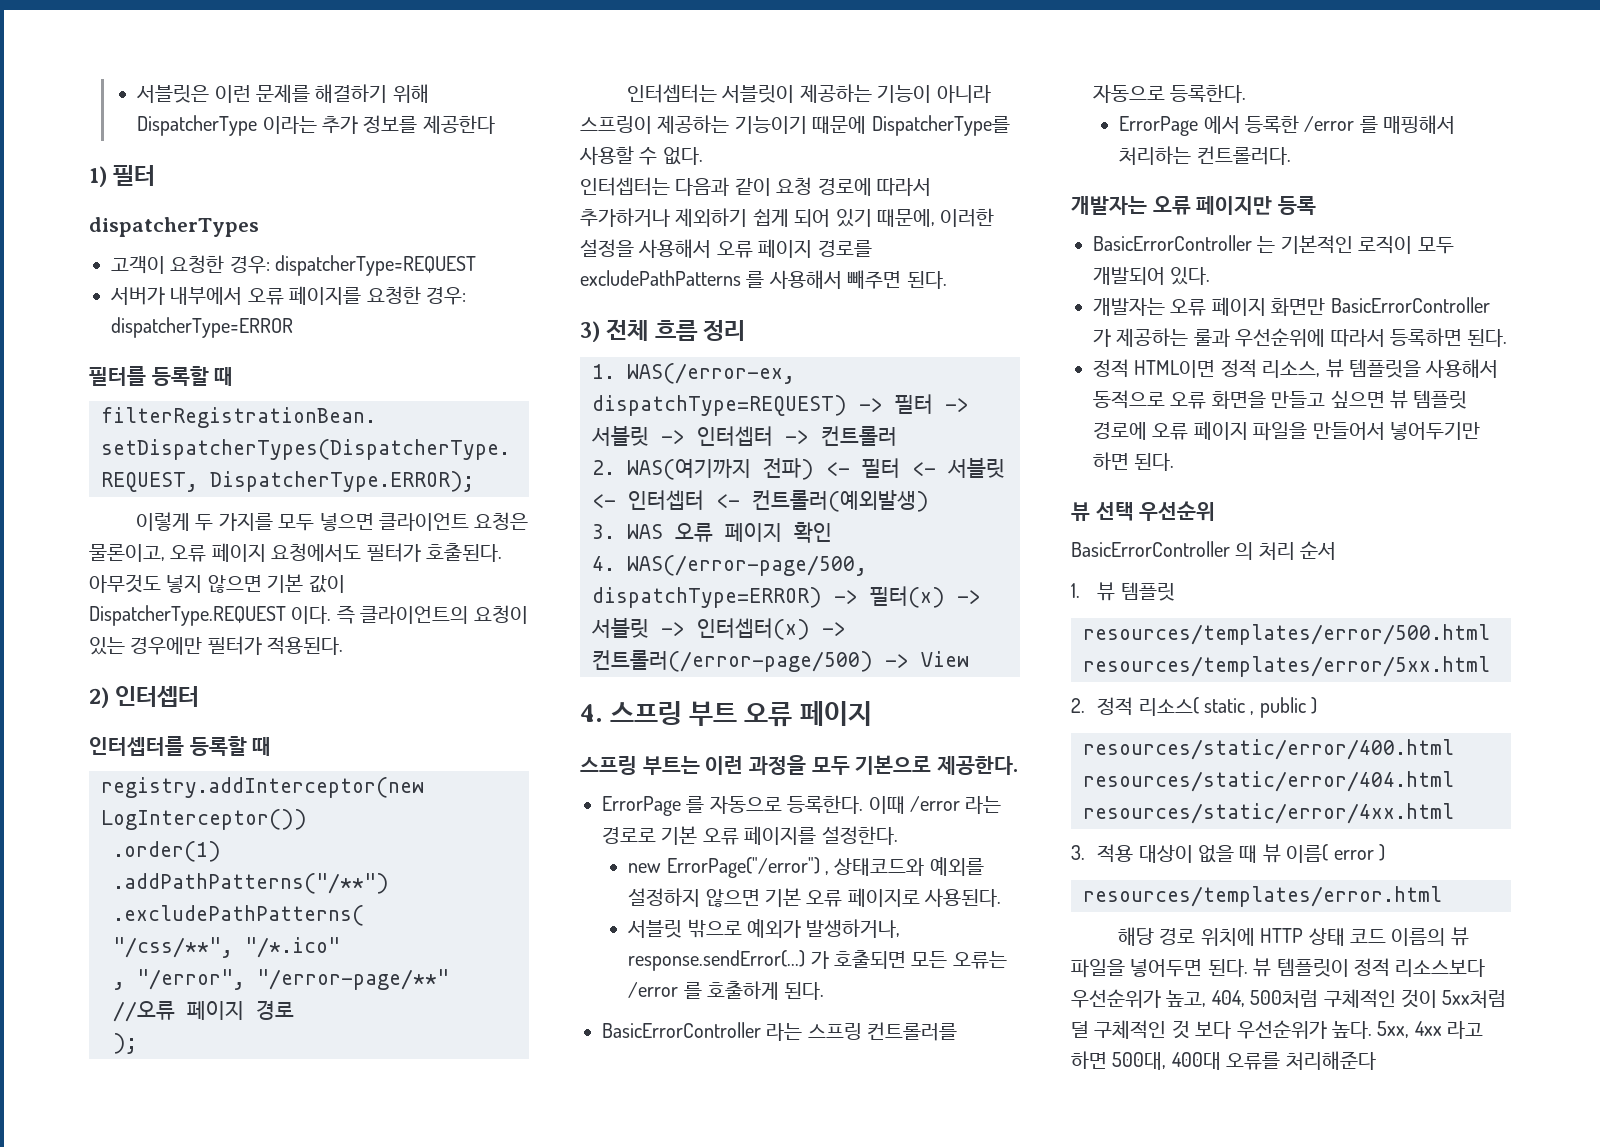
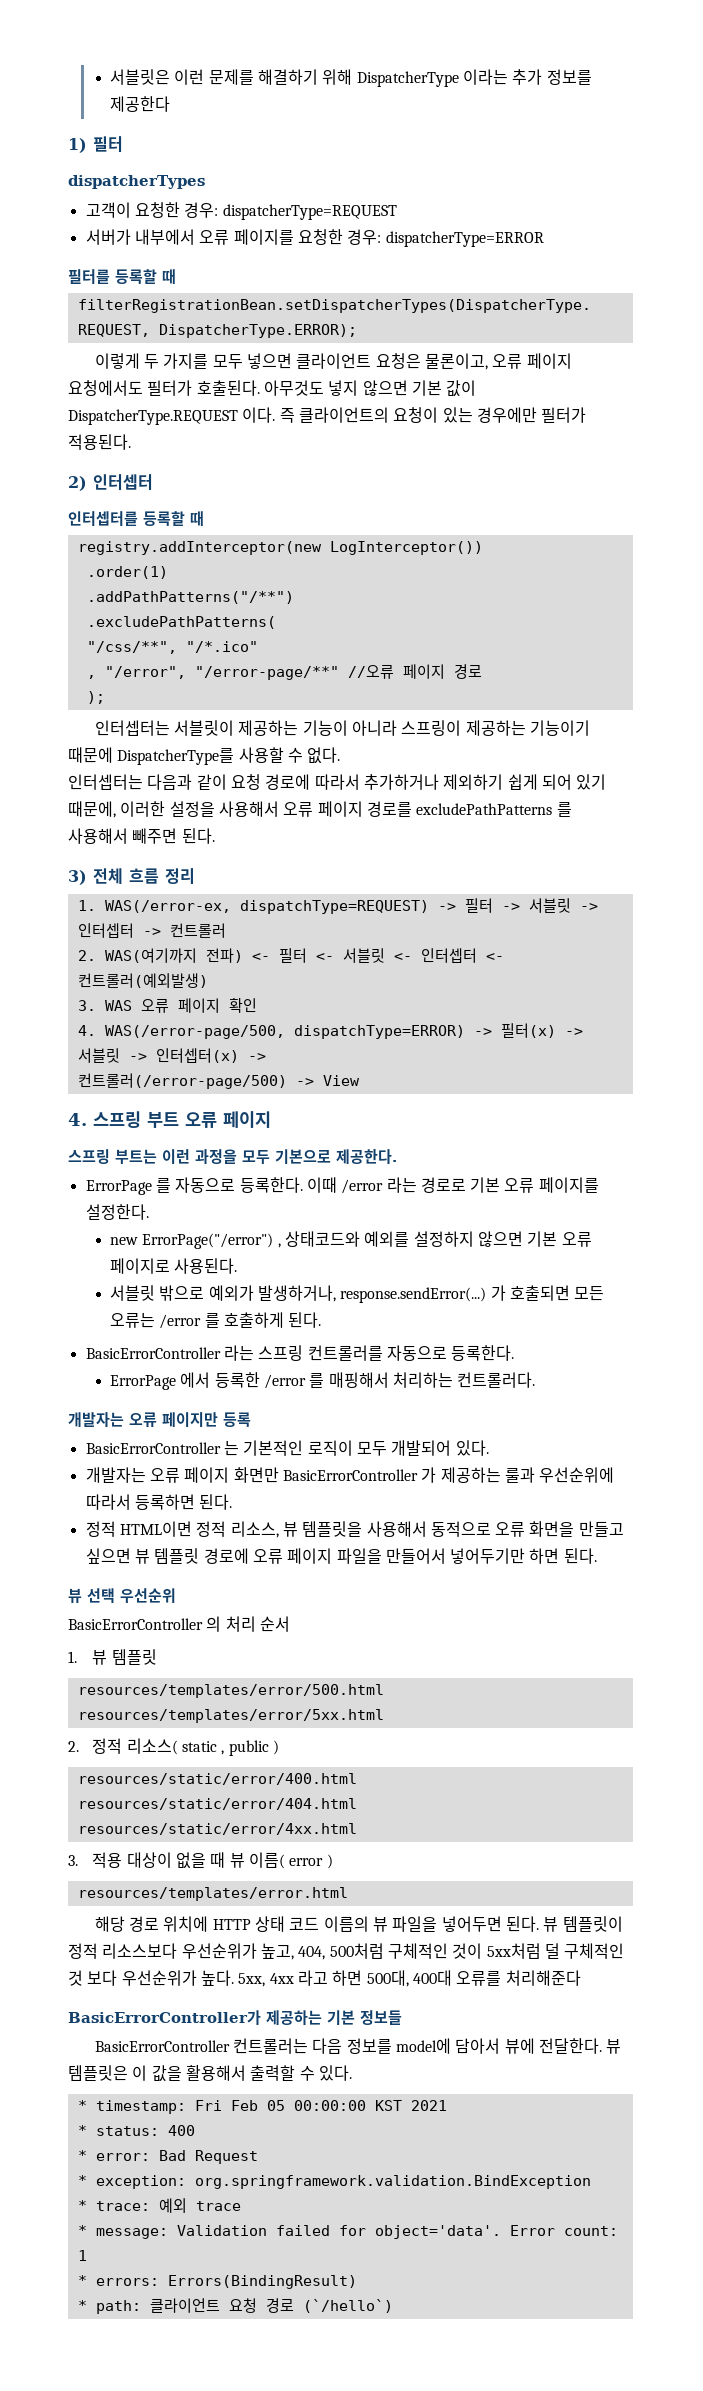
(1376, 1060) none -> [68,2010,402,2026] [94,2038,622,2054] [68,2065,352,2082] [77,2100,447,2114] [77,2125,195,2136] [77,2150,258,2164] [77,2175,591,2189] [77,2198,241,2213] [77,2225,618,2239] [77,2250,87,2261] [77,2275,357,2289] [77,2298,393,2314] // BasicErrorController가 제공하는 기본 정보들 // BasicErrorController 컨트롤러는 다음 정보를 model에 담아서 뷰에 전달한다. 뷰 템플릿은 이 값을 활용해서 출력할 수 있다. // * timestamp: Fri Feb 05 00:00:00 KST 2021 // * status: 400 // * error: Bad Request // * exception: org.springframework.validation.BindException // * trace: 예외 trace // * message: Validation failed for object='data'. Error count: 1 // * errors: Errors(BindingResult) // * path: 클라이언트 요청 경로 (`/hello`)

